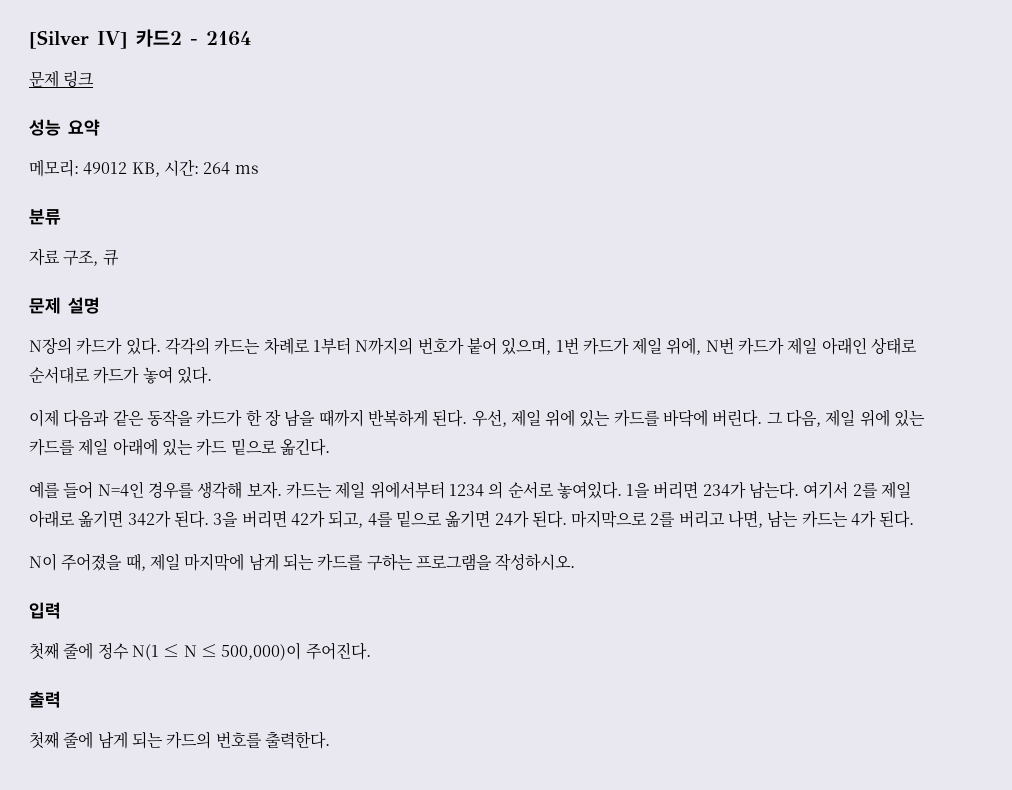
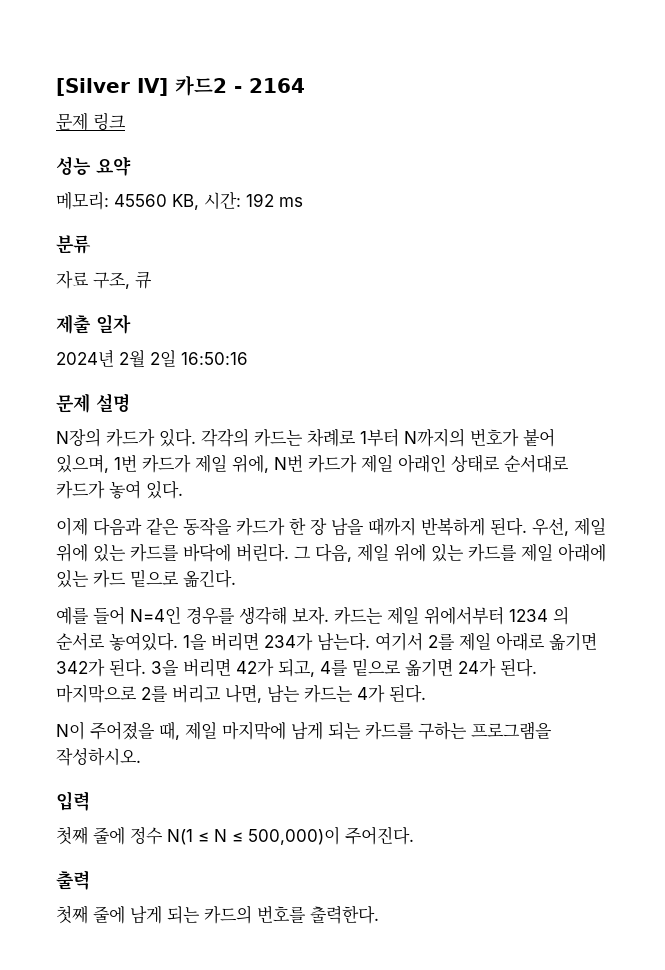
[83,162,128,175] 49012 -> [114,194,167,207] 45560
[203,162,231,175] 264 -> [246,193,274,207] 192
(119, 257) none -> [56,314,131,334] [56,350,248,367] // 제출 일자 // 2024년 2월 2일 16:50:16

